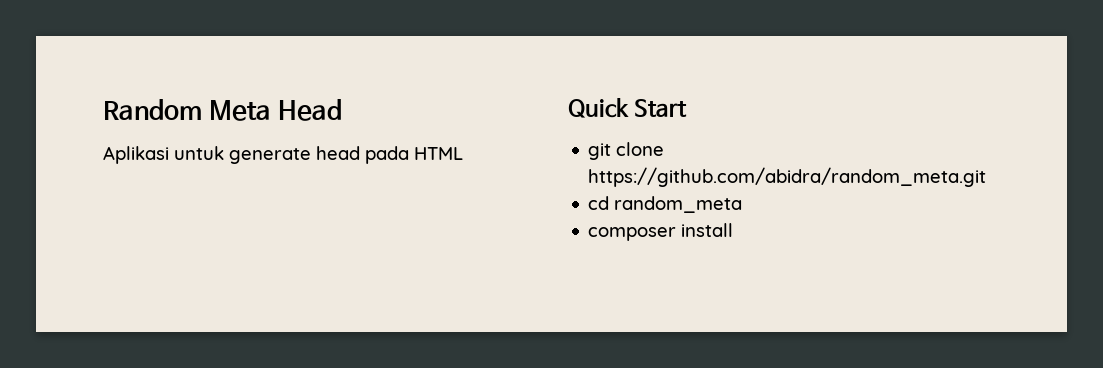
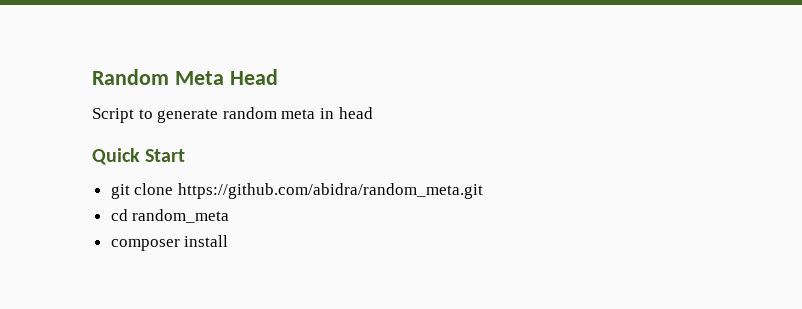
[103,146,311,164] Aplikasi untuk generate -> [92,107,334,123] Script to generate random meta in
[365,146,463,164] pada HTML -> (373, 113) none

